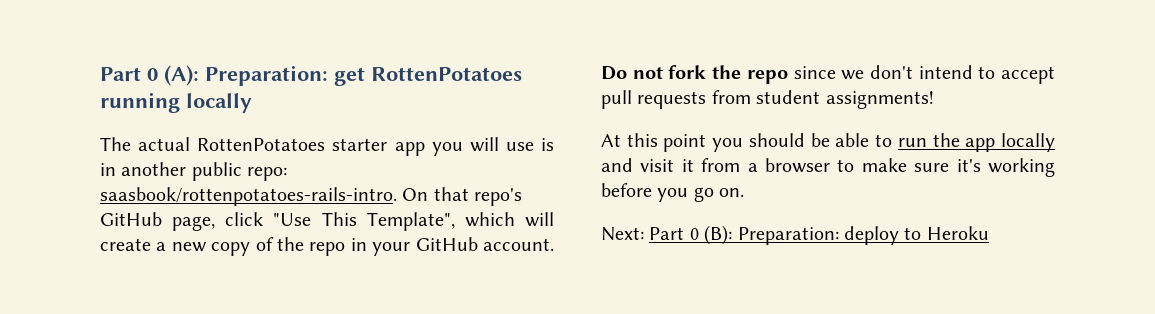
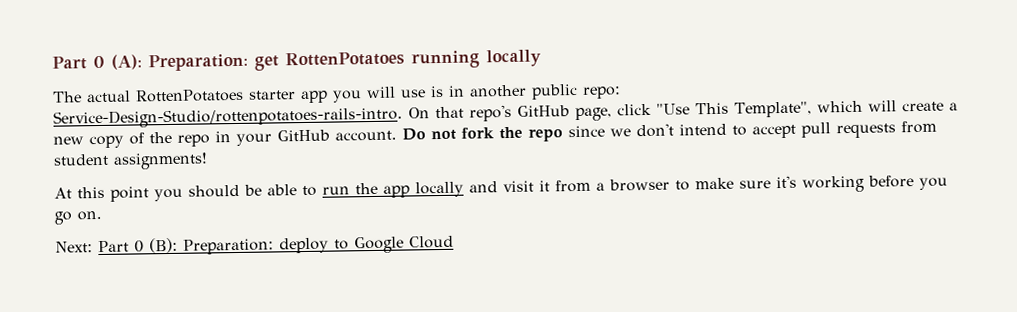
[100,187,397,206] saasbook/rottenpotatoes-rails-intro. -> [53,106,403,129] Service-Design-Studio/rottenpotatoes-rails-intro.
[926,226,989,240] Heroku -> [354,235,454,254] Google Cloud

